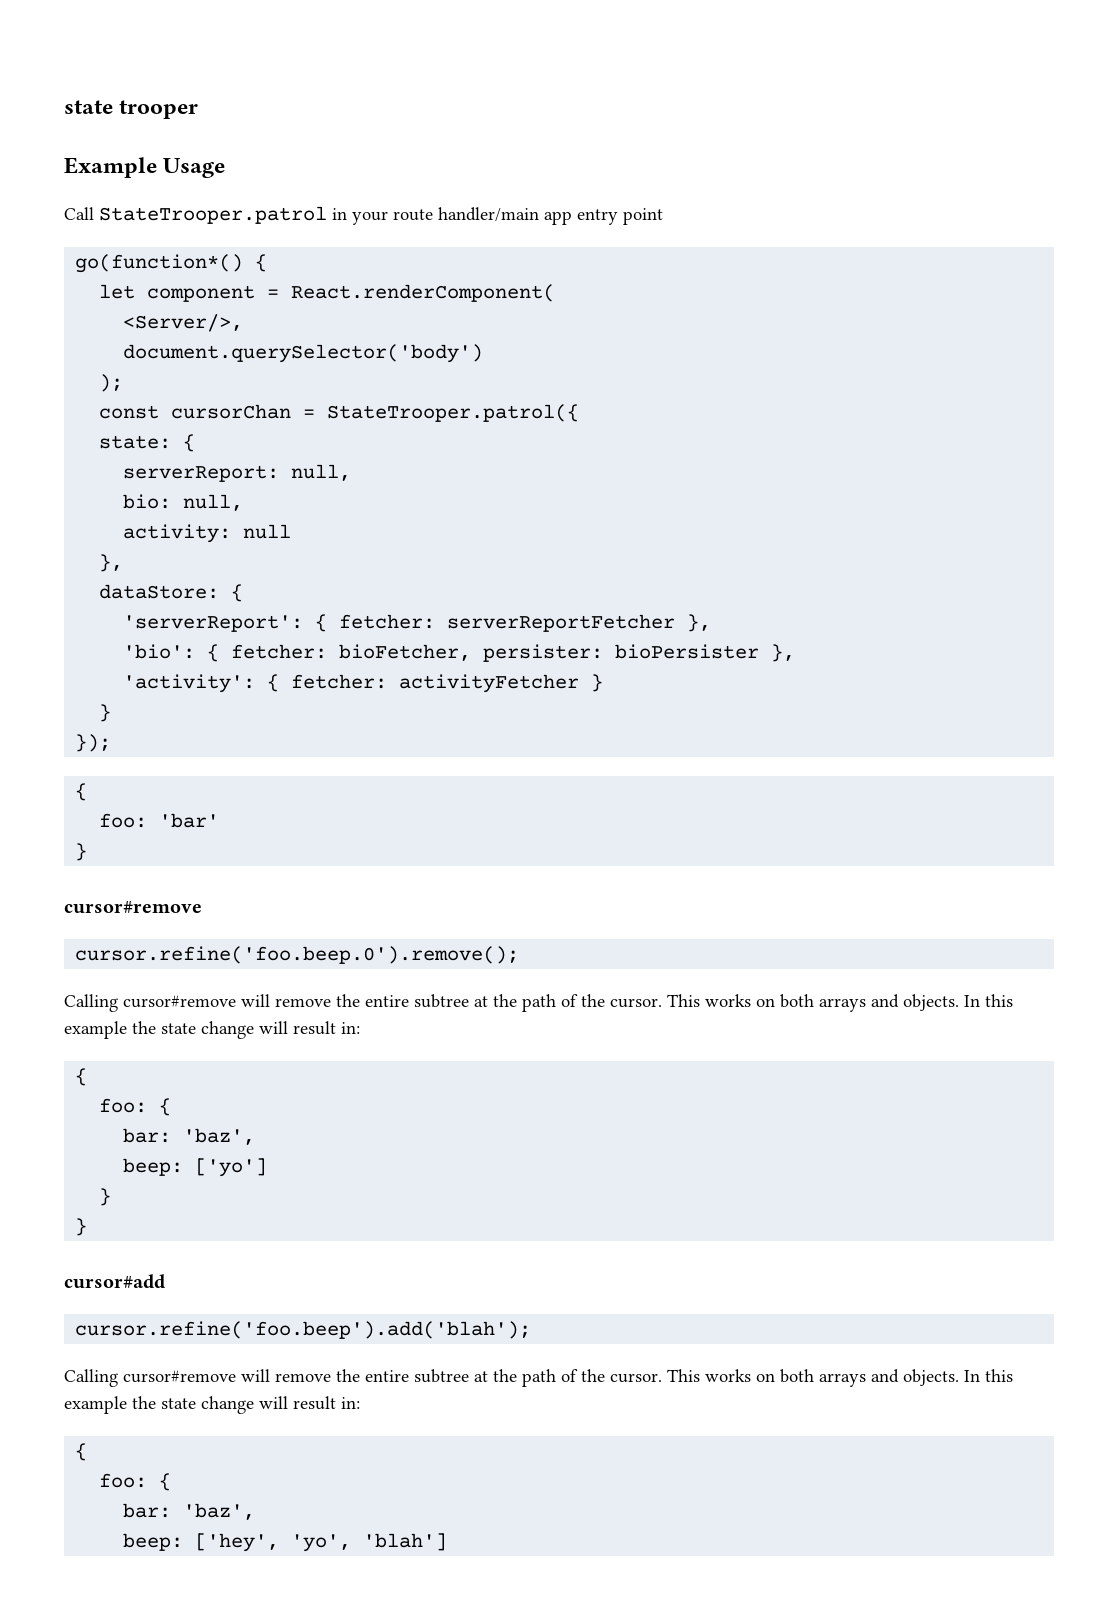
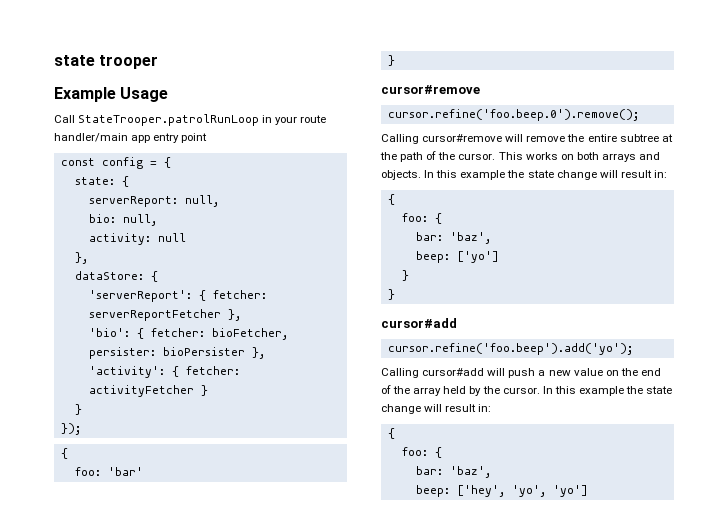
[99,206,327,224] StateTrooper.patrol -> [78,114,260,126] StateTrooper.patrolRunLoop
[75,254,268,273] [99,284,556,302] [123,314,244,332] [123,344,484,363] [99,374,124,392] [99,404,580,422] go(function*() { // let component = React.renderComponent( // <Server/>, // document.querySelector('body') // ); // const cursorChan = StateTrooper.patrol({ -> [60,157,171,169] const config = {
[75,1321,532,1339] [64,1369,959,1387] cursor.refine('foo.beep').add('blah'); // Calling cursor#remove will remove the entire subtree at the path of the cursor. This works on both arrays and objects. -> [387,343,633,355] [381,368,661,378] [381,385,540,396] cursor.refine('foo.beep').add('yo'); // Calling cursor#add will push a new value on the end of the array held by the cursor.
[363,1533,448,1551] 'blah'] -> [552,485,588,497] 'yo']

